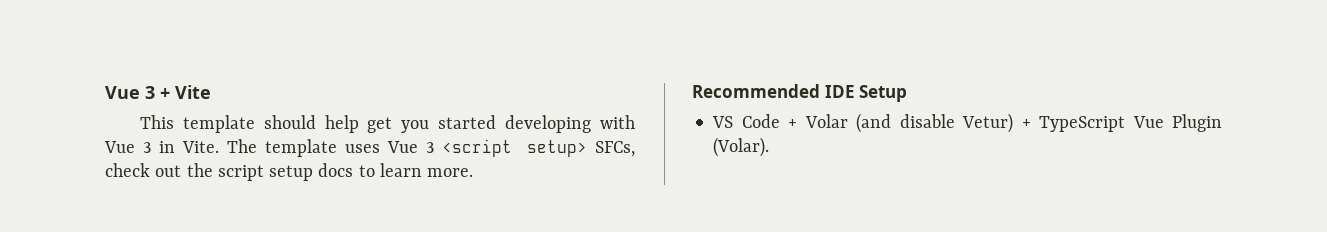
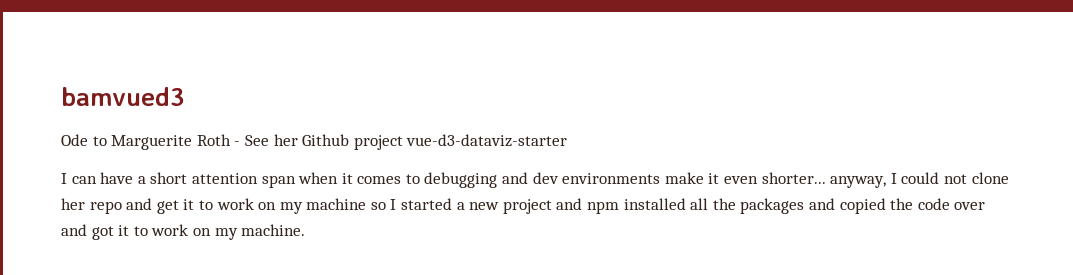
[105,85,211,99] [139,115,635,133] [104,139,635,157] [105,163,474,181] [692,84,908,102] [712,113,1222,133] [713,137,770,157] Vue 3 + Vite // This template should help get you started developing with Vue 3 in Vite. The template uses Vue 3 <script setup> SFCs, check out the script setup docs to learn more. // Recommended IDE Setup // VS Code + Volar (and disable Vetur) + TypeScript Vue Plugin (Volar). -> [61,87,185,106] [61,134,568,150] [61,172,1009,188] [61,198,986,214] [61,224,306,240] bamvued3 // Ode to Marguerite Roth - See her Github project vue-d3-dataviz-starter // I can have a short attention span when it comes to debugging and dev environments make it even shorter... anyway, I could not clone her repo and get it to work on my machine so I started a new project and npm installed all the packages and copied the code over and got it to work on my machine.

